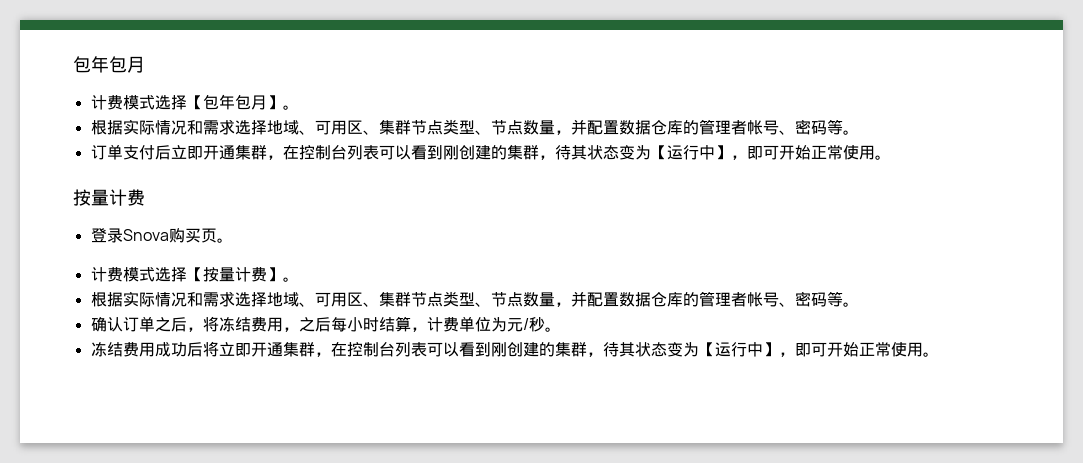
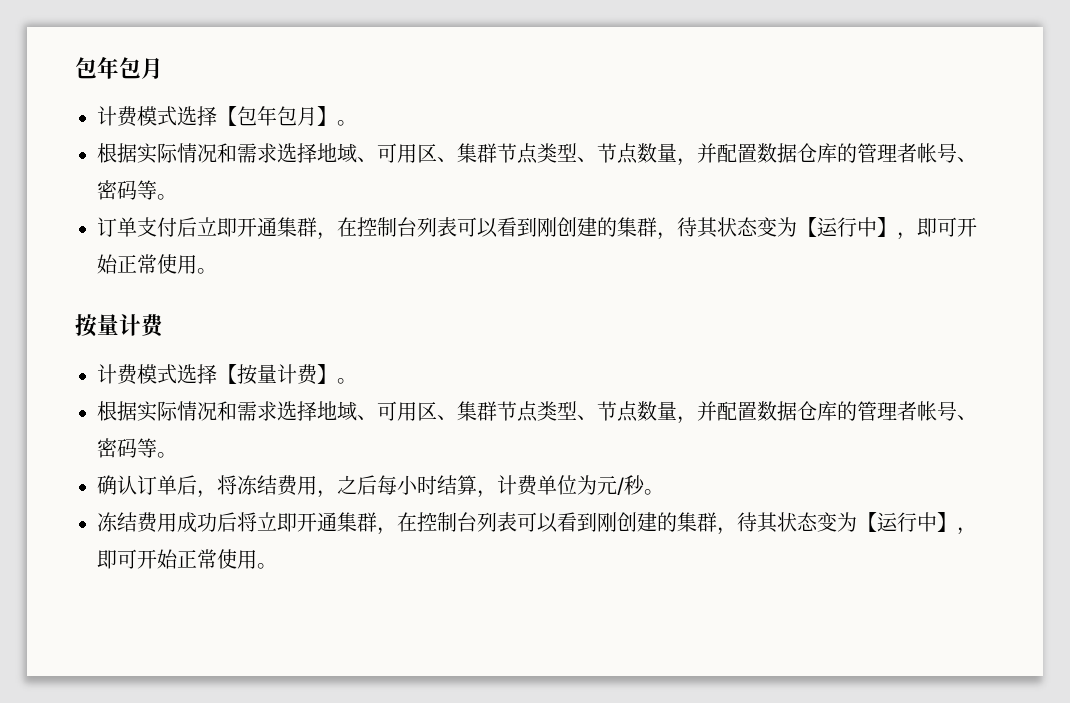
[90,228,233,243] // 登录Snova购买页。 -> (164, 325) none
[154,317,171,332] 之 -> (177, 485) none

